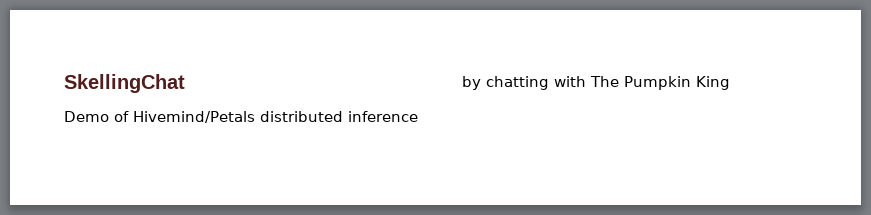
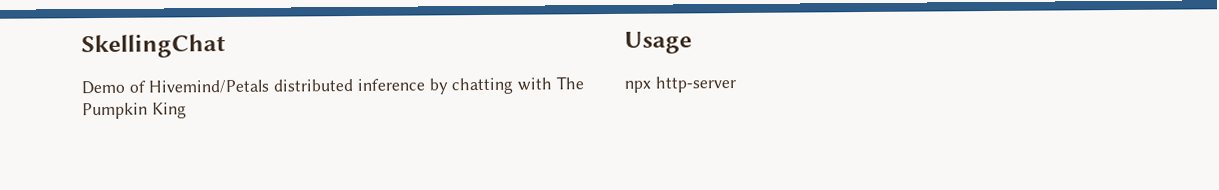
(730, 83) none -> [624,31,692,54] [624,76,736,93] // Usage // npx http-server

